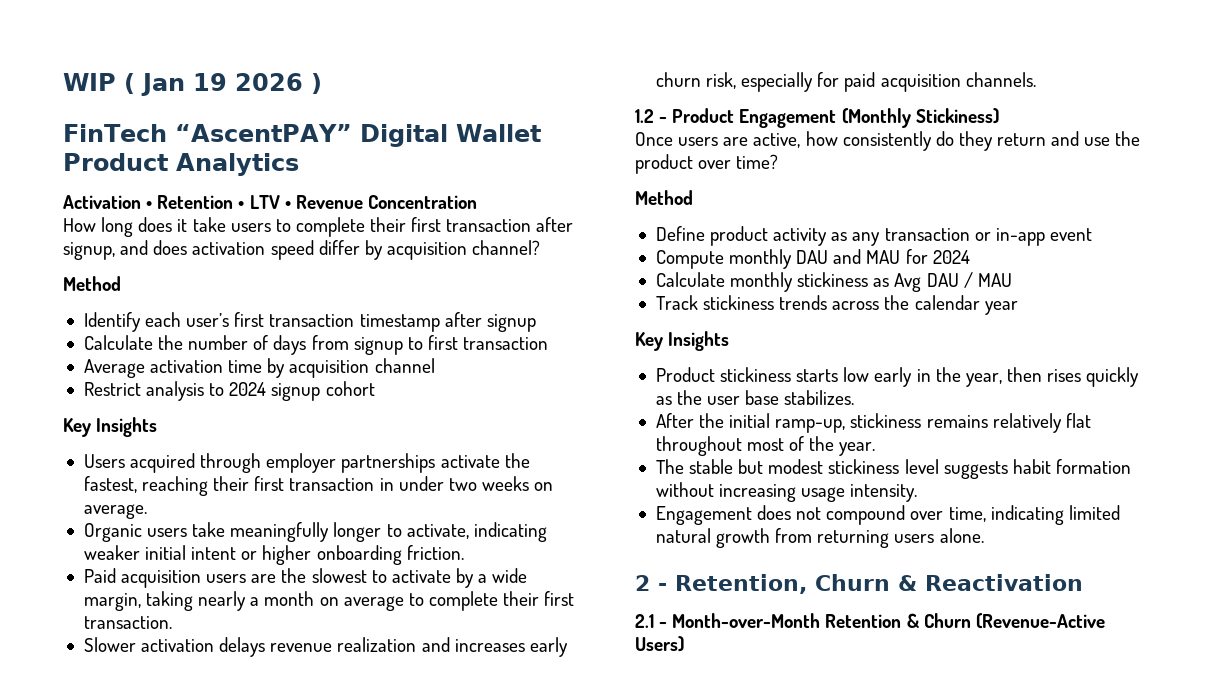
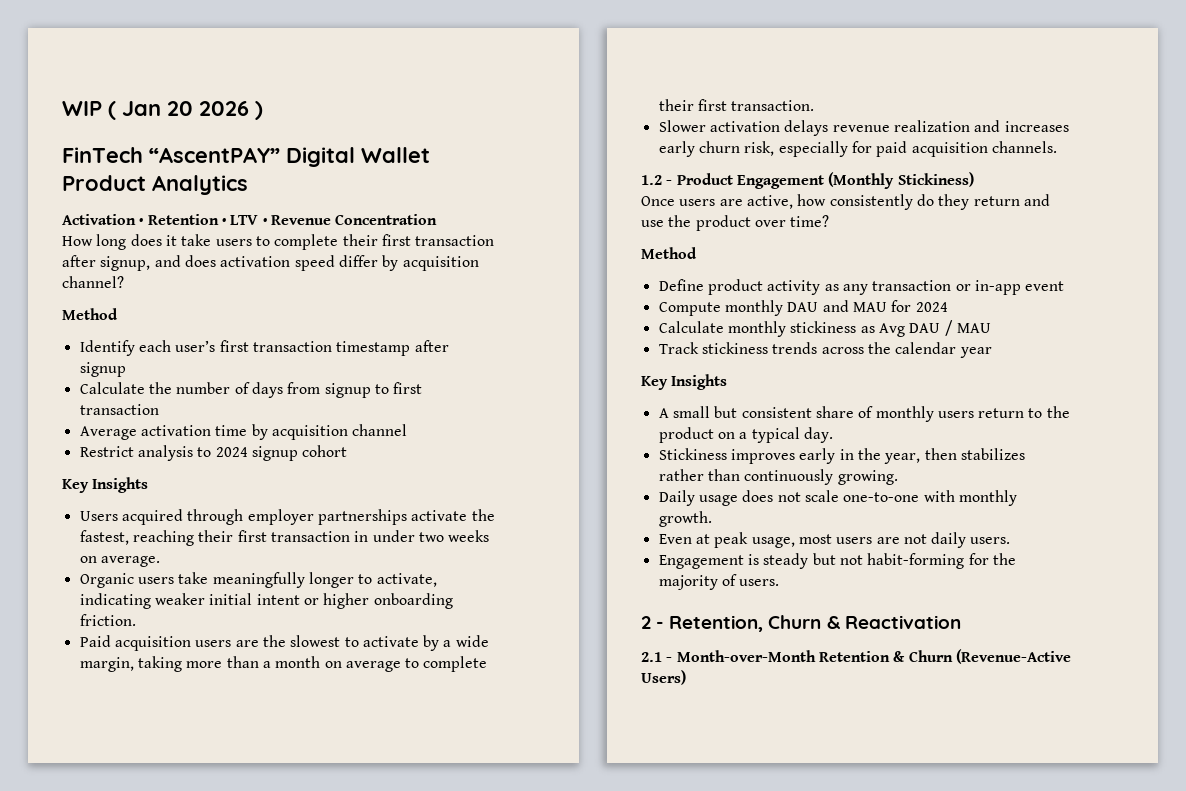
[193,73,227,91] 19 -> [167,101,193,116] 20
[198,591,247,611] nearly -> [186,656,259,668] more than
[655,367,870,382] Product stickiness starts low -> [658,406,1070,422] [658,427,833,443] [658,448,795,464] A small but consistent share of monthly users return to the product on a typical day. // Stickiness improves
[1047,367,1140,387] [655,390,855,405] [655,413,1091,433] [655,436,876,456] [655,459,1131,479] [655,482,918,502] [655,505,1120,525] [655,528,984,548] rises quickly as the user base stabilizes. // After the initial ramp-up, stickiness remains relatively flat throughout most of the year. // The stable but modest stickiness level suggests habit formation without increasing usage intensity. // Engagement does not compound over time, indicating limited natural growth from returning users alone. -> [960,448,1025,460] [658,469,898,485] [658,490,1017,506] [658,511,712,527] [658,532,1011,548] [658,553,1016,569] [658,574,780,590] stabilizes rather than continuously growing. // Daily usage does not scale one-to-one with monthly growth. // Even at peak usage, most users are not daily users. // Engagement is steady but not habit-forming for the majority of users.

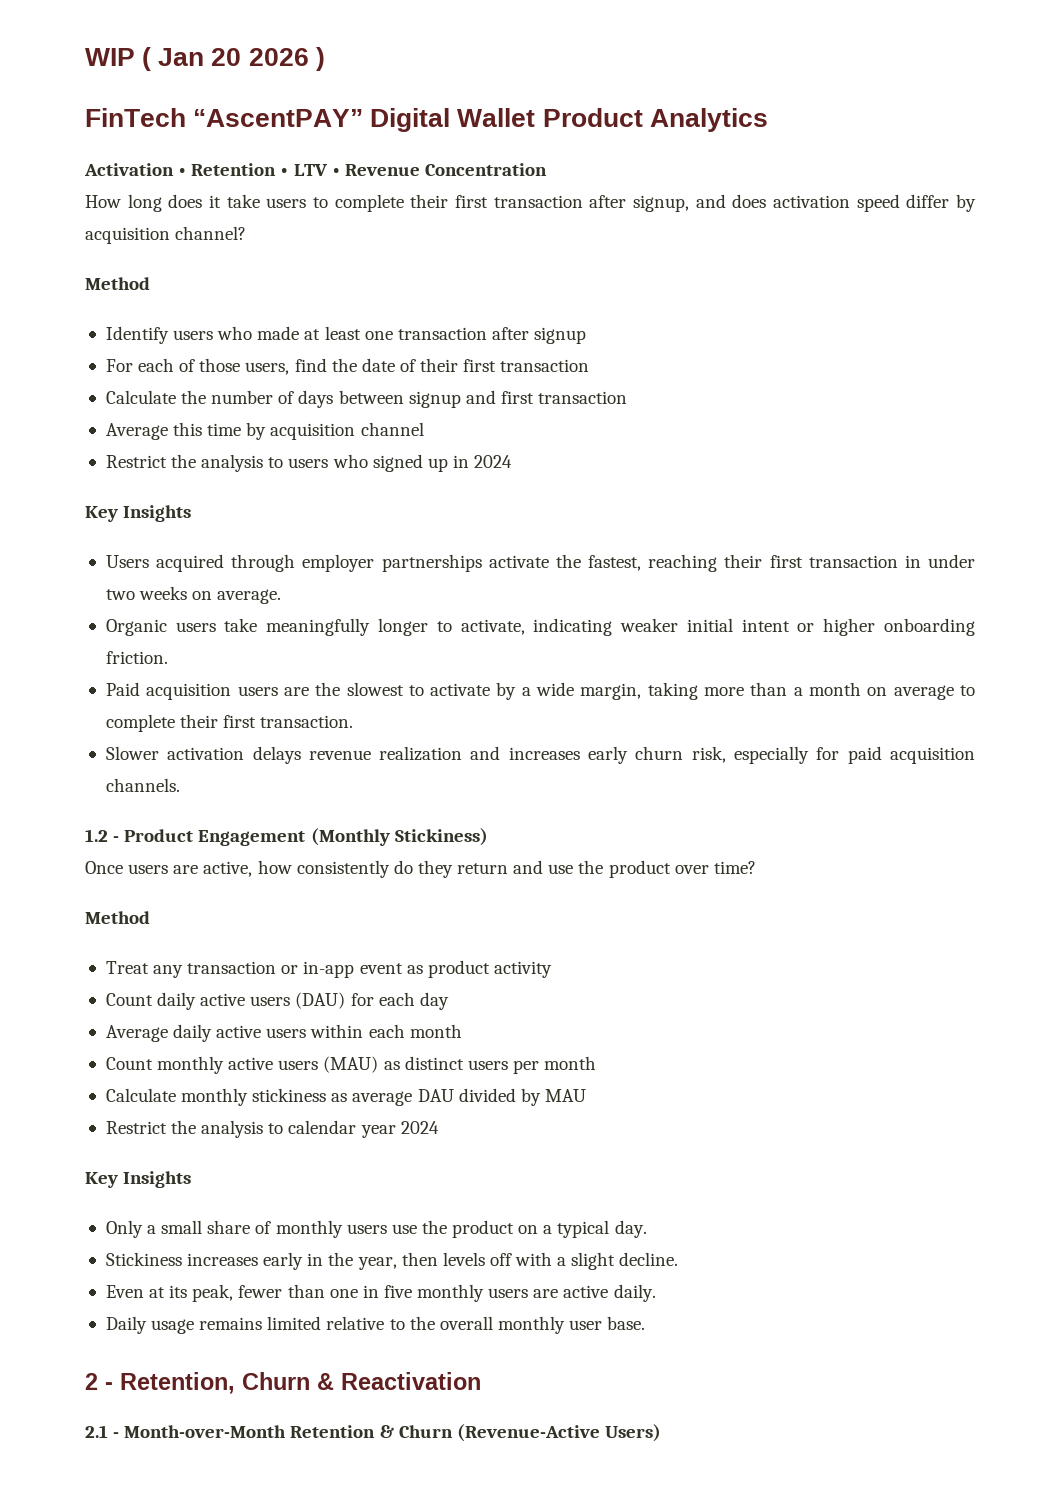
[138,340,449,356] [79,362,126,377] each user’s first transaction timestamp after signup -> [173,326,587,344] [105,358,590,375] users who made at least one transaction after signup // For each of those users, find the date of their first transaction
[287,382,389,398] from signup to -> [338,390,496,408] between signup and
[140,425,211,436] activation -> [173,422,203,436] this
[137,445,348,461] analysis to 2024 signup cohort -> [171,454,513,472] the analysis to users who signed up in 2024
[658,279,839,295] Define product activity as -> [105,961,149,974] Treat
[658,300,948,316] [658,320,991,337] [658,342,891,354] // Compute monthly DAU and MAU for 2024 // Calculate monthly stickiness as Avg DAU / MAU // Track stickiness trends across the -> [406,960,552,978] [105,992,449,1010] [105,1024,462,1042] [105,1056,597,1074] [105,1088,586,1106] [105,1120,284,1138] as product activity // Count daily active users (DAU) for each day // Average daily active users within each month // Count monthly active users (MAU) as distinct users per month // Calculate monthly stickiness as average DAU divided by MAU // Restrict the analysis to
[641,374,728,390] [658,406,812,418] // Key Insights // A small but consistent -> [400,1121,439,1134] [85,1171,192,1188] [105,1220,203,1238] 2024 // Key Insights // Only a small
[978,408,1043,418] return to -> [391,1224,417,1234] use
[730,449,795,464] improves -> [187,1253,259,1266] increases
[960,448,1025,460] [658,469,898,485] [658,490,1017,506] [658,511,712,527] [658,532,1011,548] [658,553,1016,569] [658,574,780,590] stabilizes rather than continuously growing. // Daily usage does not scale one-to-one with monthly growth. // Even at peak usage, most users are not daily users. // Engagement is steady but not habit-forming for the majority of users. -> [442,1252,679,1270] [105,1284,656,1302] [105,1316,646,1334] levels off with a slight decline. // Even at its peak, fewer than one in five monthly users are active daily. // Daily usage remains limited relative to the overall monthly user base.

